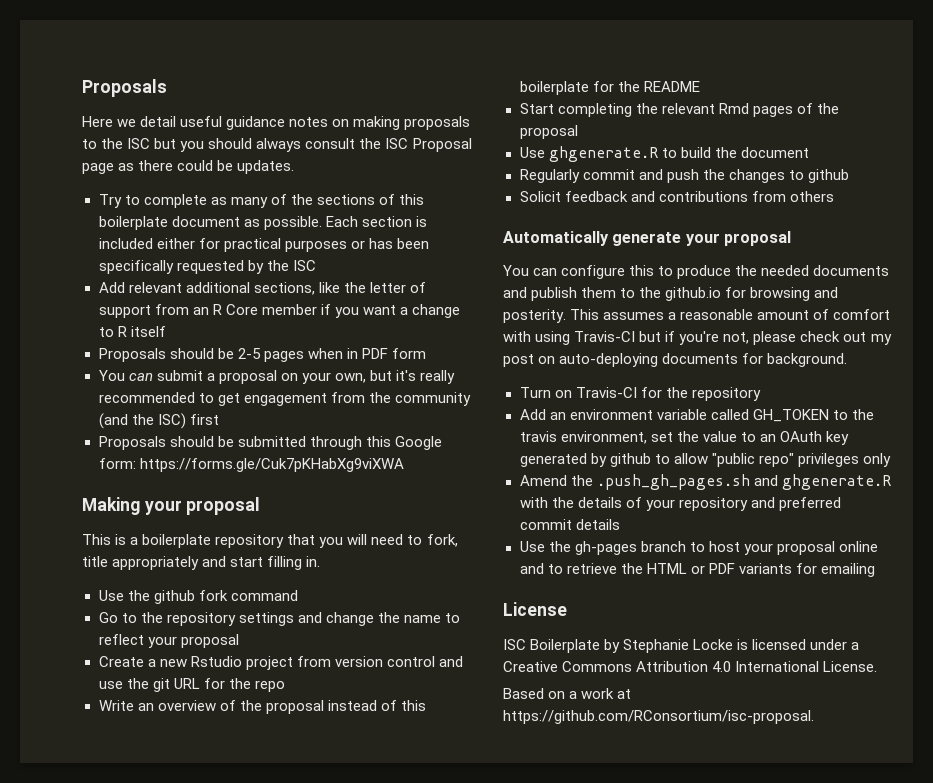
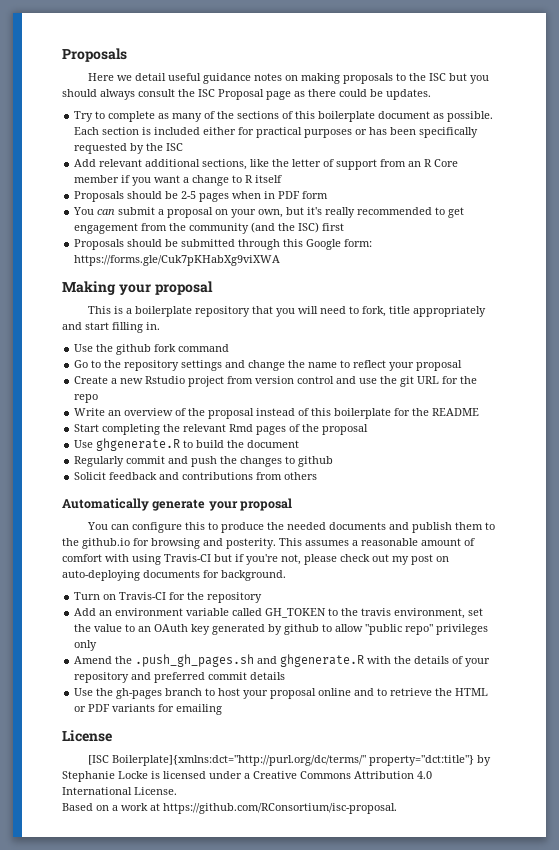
[503,639,601,653] ISC Boilerplate -> [87,755,474,766] [ISC Boilerplate]{xmlns:dct="http://purl.org/dc/terms/" property="dct:title"}

